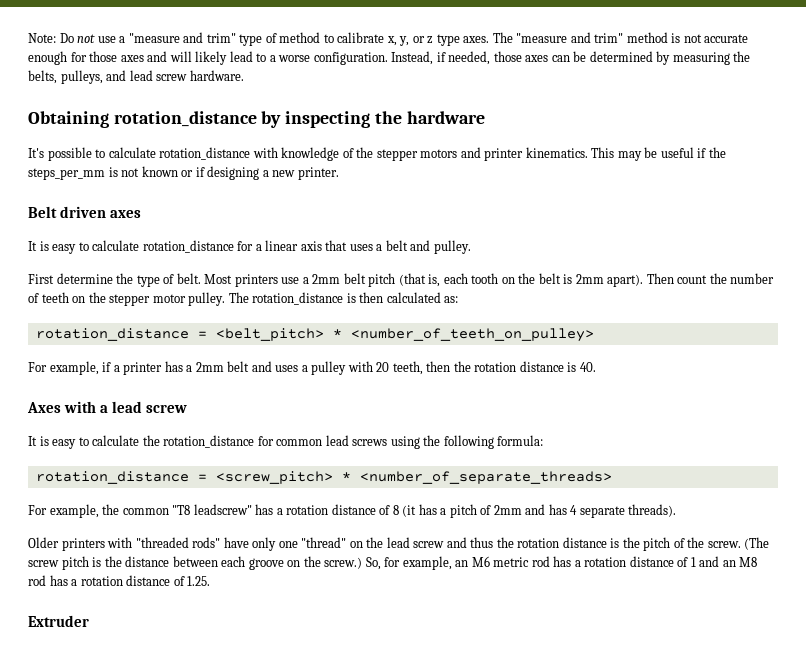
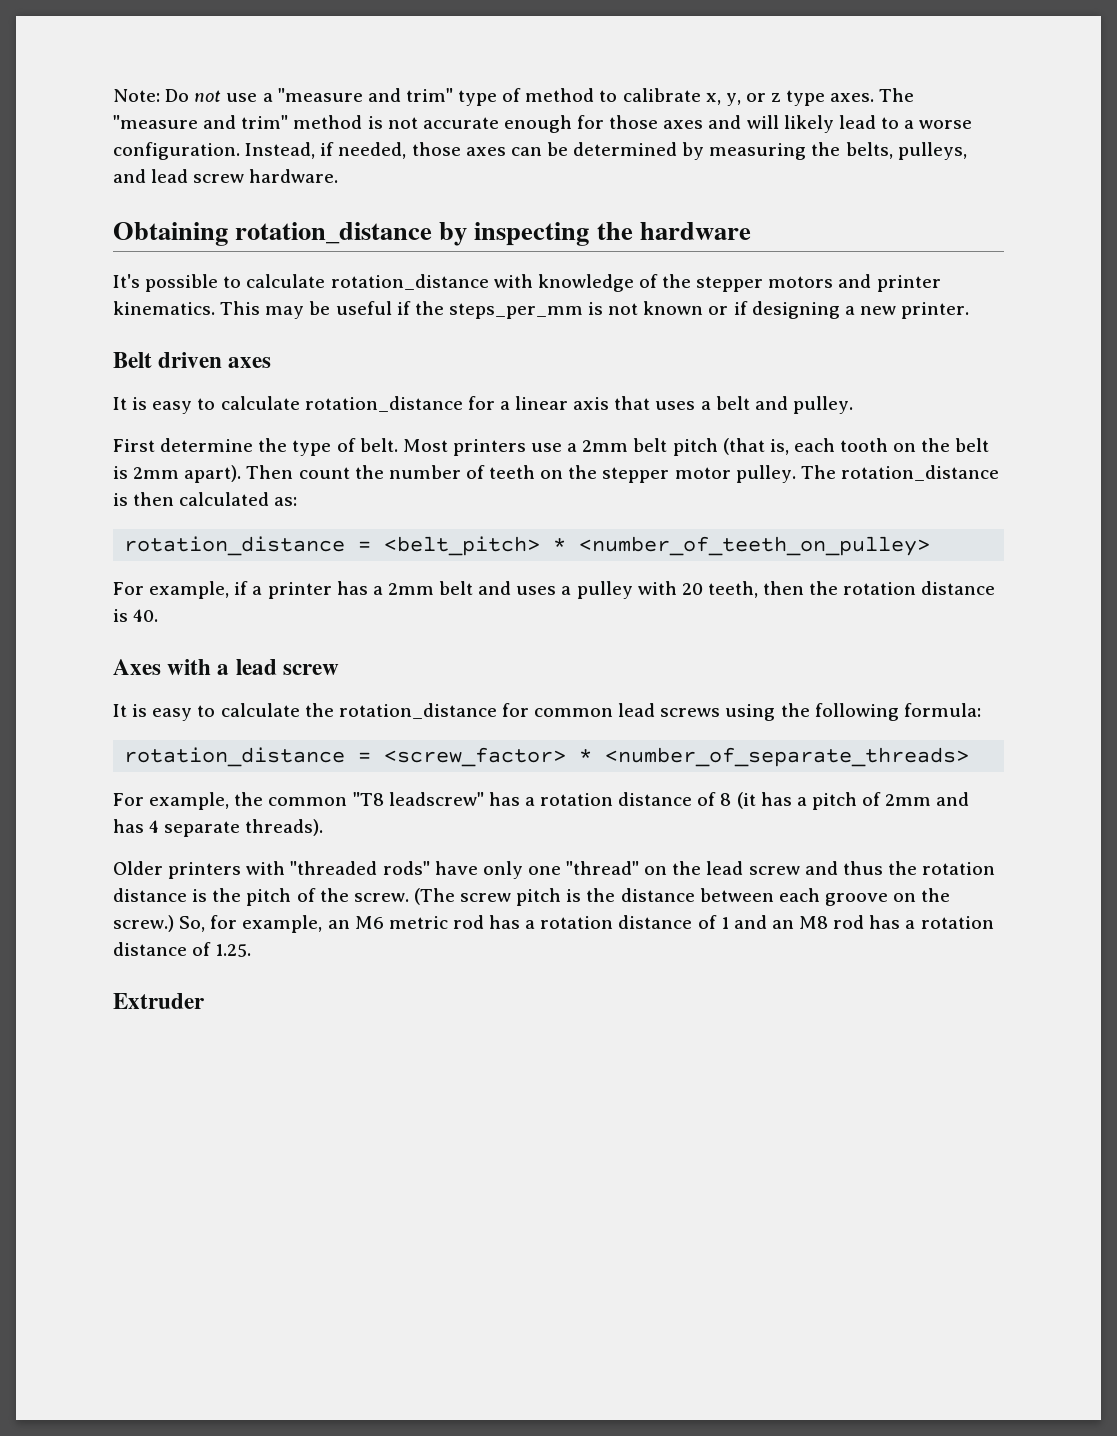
[215,471,333,484] <screw_pitch> -> [384,747,567,767] <screw_factor>

